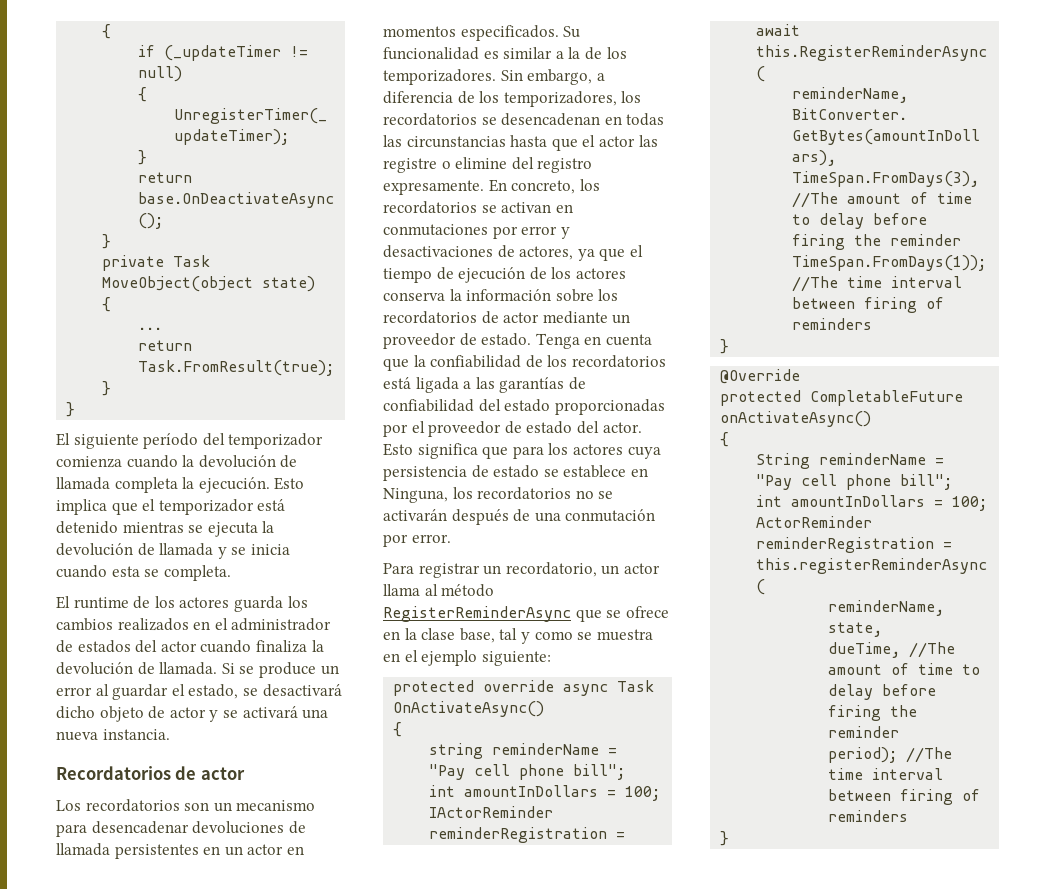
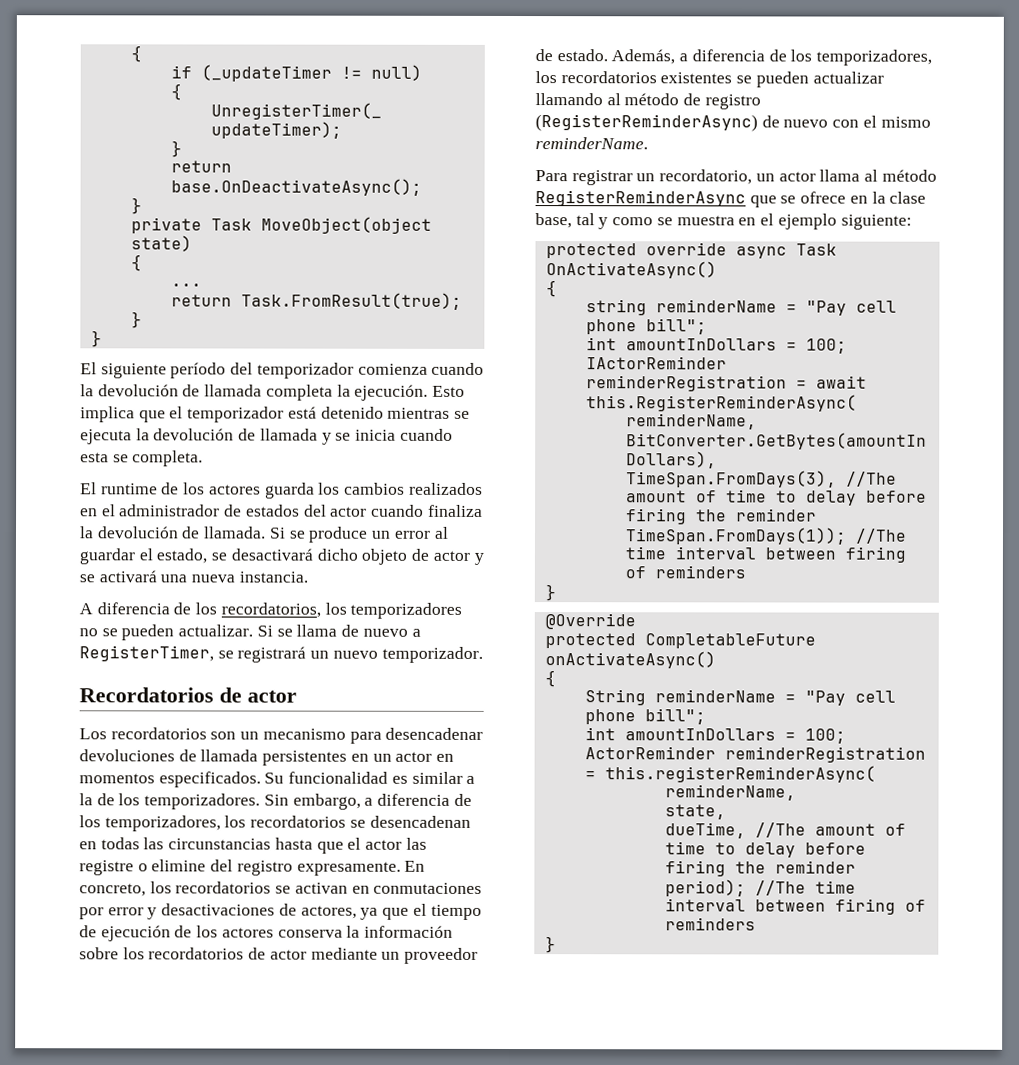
(170, 734) none -> [79,602,463,619] [79,624,421,641] [79,645,483,663] // A diferencia de los recordatorios, los temporizadores no se pueden actualizar. Si se llama de nuevo a RegisterTimer, se registrará un nuevo temporizador.
[535,333,652,349] [383,355,666,371] [383,377,586,393] [383,399,665,415] [383,421,642,437] [383,443,661,459] [383,465,648,481] [383,487,614,503] [383,509,656,525] [383,534,451,547] Tenga en cuenta que la confiabilidad de los recordatorios está ligada a las garantías de confiabilidad del estado proporcionadas por el proveedor de estado del actor. Esto significa que para los actores cuya persistencia de estado se establece en Ninguna, los recordatorios no se activarán después de una conmutación por error. -> [611,49,933,66] [535,71,884,88] [535,93,761,110] [535,114,931,132] [535,137,648,150] Además, a diferencia de los temporizadores, los recordatorios existentes se pueden actualizar llamando al método de registro (RegisterReminderAsync) de nuevo con el mismo reminderName.

